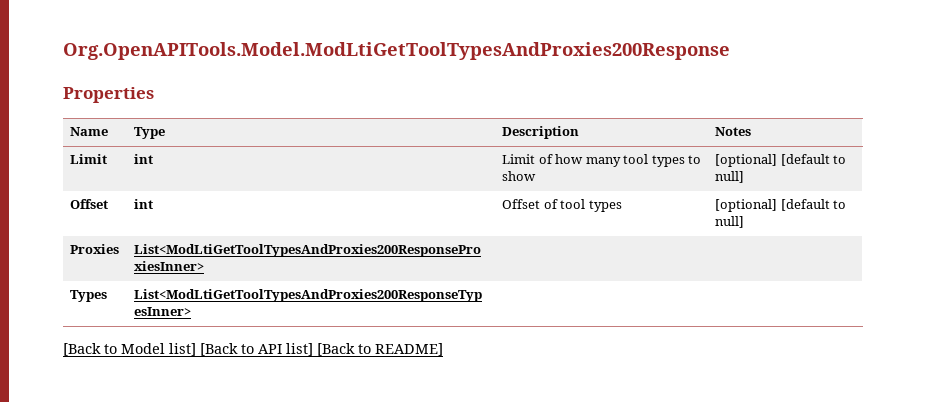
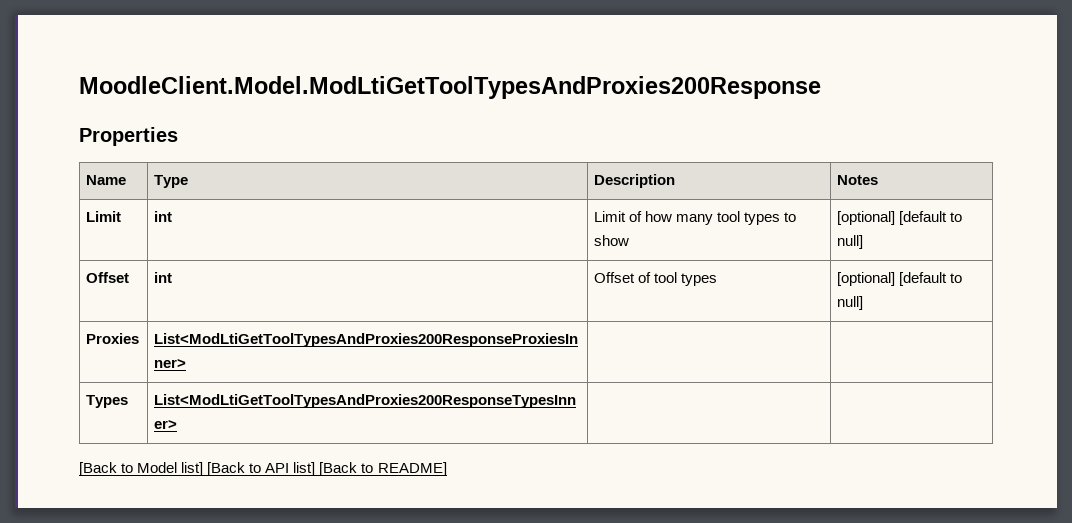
[63,42,730,60] Org.OpenAPITools.Model.ModLtiGetToolTypesAndProxies200Response -> [79,76,821,99] MoodleClient.Model.ModLtiGetToolTypesAndProxies200Response

